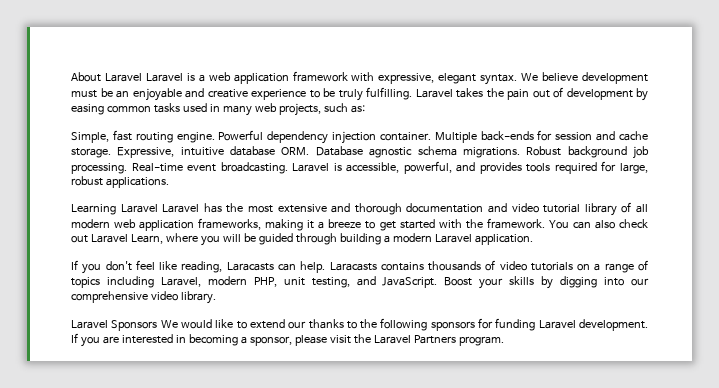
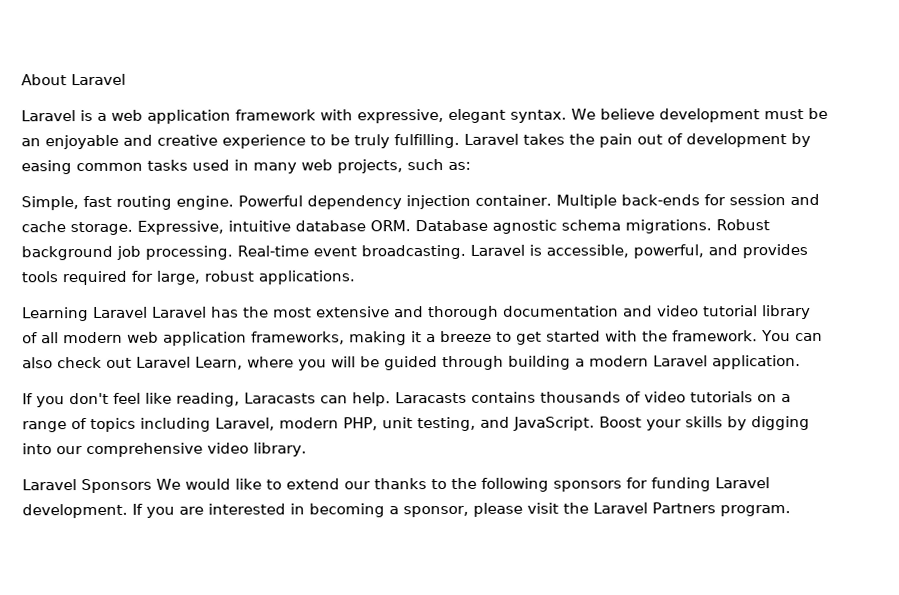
(142, 77) none -> (126, 79) //

